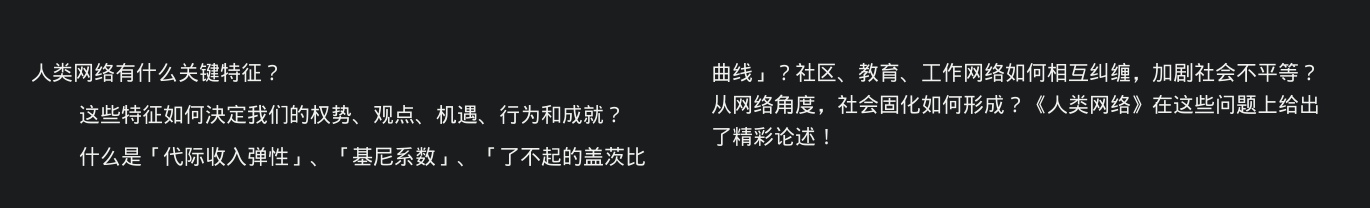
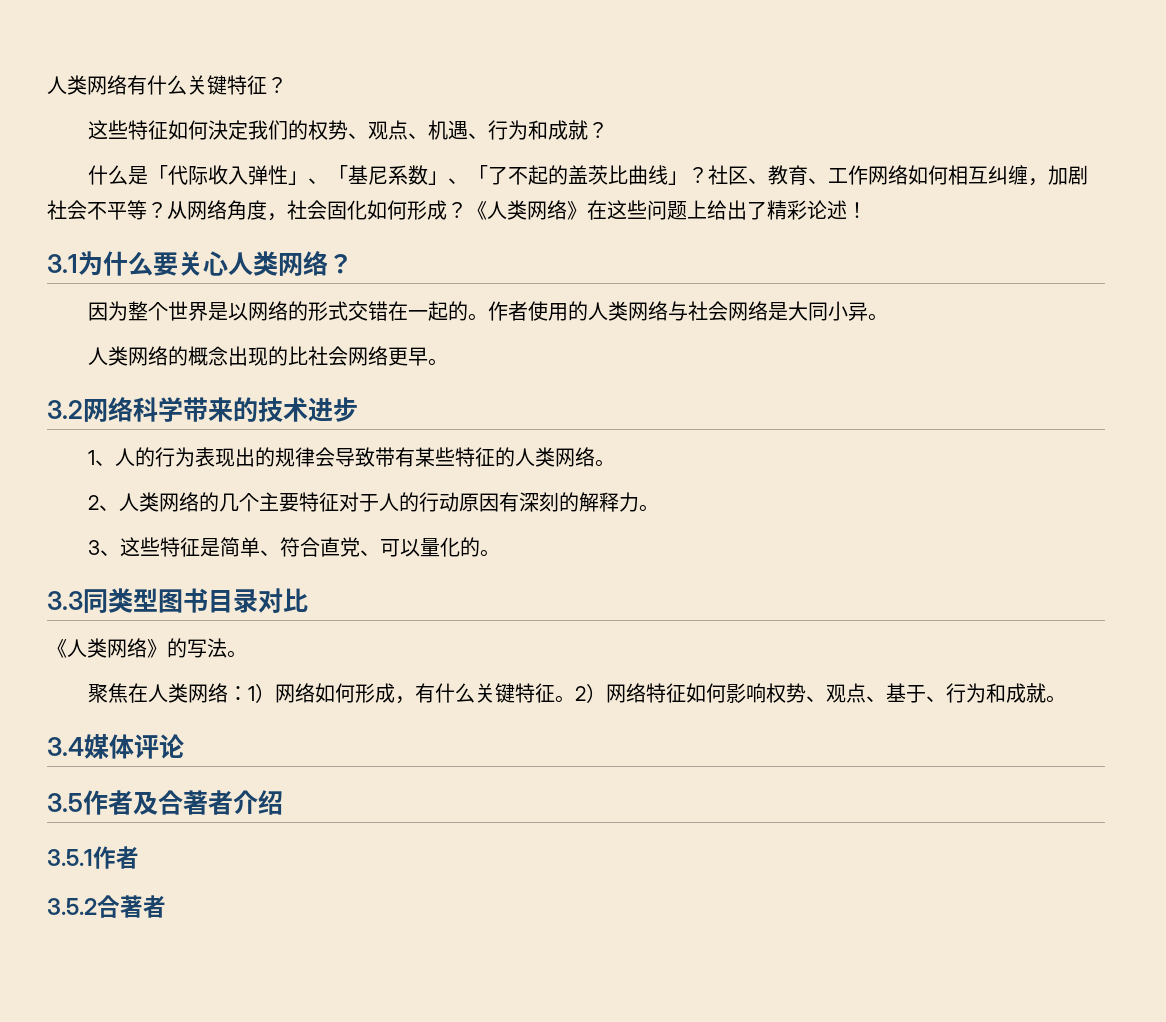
(837, 136) none -> [47,251,353,276] [87,301,888,321] [87,346,448,366] [47,397,358,422] [87,447,615,467] [87,492,659,512] [87,537,500,557] [47,588,308,613] [47,638,247,658] [87,683,1066,704] [47,734,184,759] [47,790,283,815] [47,846,139,869] [47,895,166,918] // 3.1为什么要关心人类网络？ // 因为整个世界是以网络的形式交错在一起的。作者使用的人类网络与社会网络是大同小异。 // 人类网络的概念出现的比社会网络更早。 // 3.2网络科学带来的技术进步 // 1、人的行为表现出的规律会导致带有某些特征的人类网络。 // 2、人类网络的几个主要特征对于人的行动原因有深刻的解释力。 // 3、这些特征是简单、符合直党、可以量化的。 // 3.3同类型图书目录对比 // 《人类网络》的写法。 // 聚焦在人类网络：1）网络如何形成，有什么关键特征。2）网络特征如何影响权势、观点、基于、行为和成就。 // 3.4媒体评论 // 3.5作者及合著者介绍 // 3.5.1作者 // 3.5.2合著者

